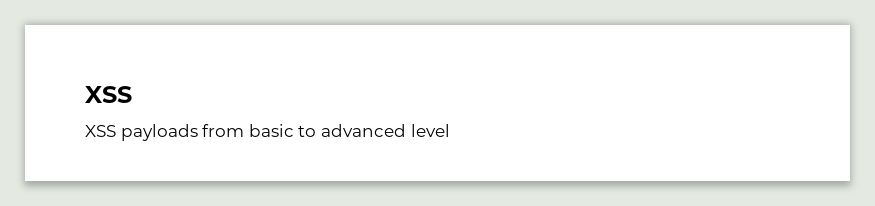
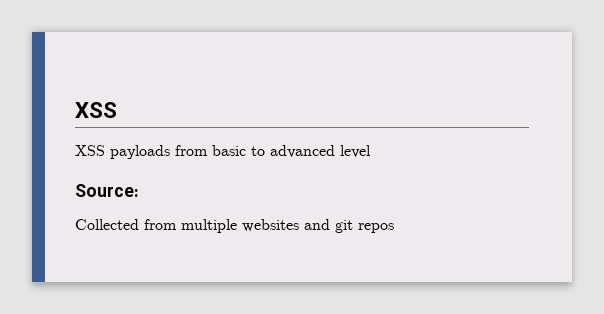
(450, 130) none -> [75,184,139,197] [75,219,394,233] // Source: // Collected from multiple websites and git repos

